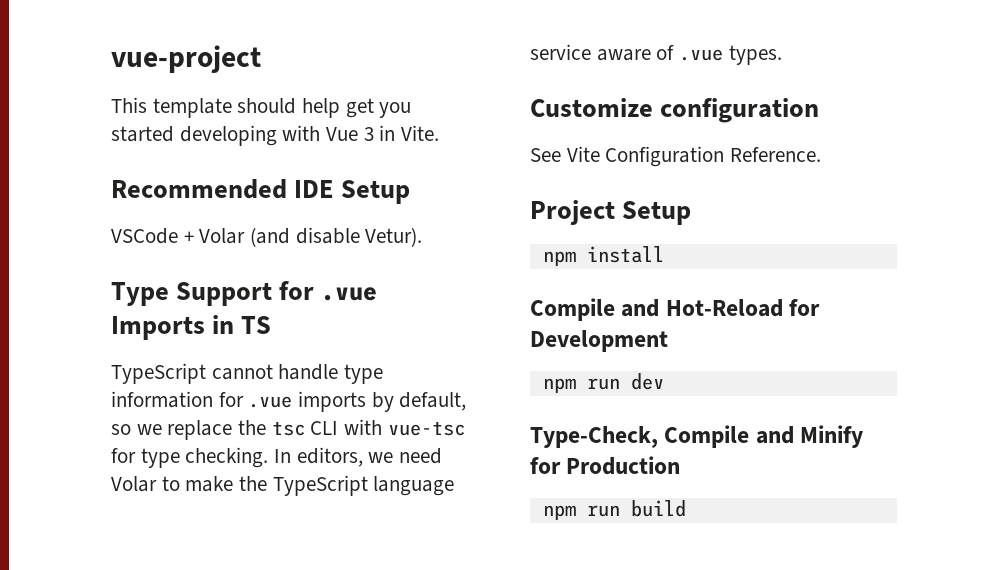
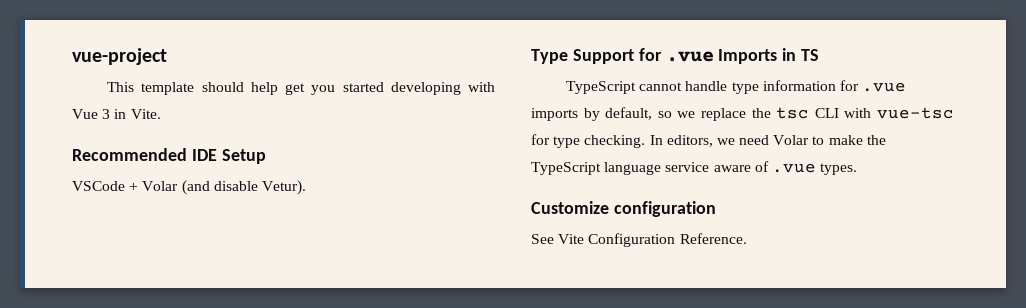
[530,200,692,225] [542,246,664,266] [530,298,821,321] [530,330,668,352] [542,373,664,393] [530,425,864,448] [530,456,681,475] [542,500,686,520] // Project Setup // npm install // Compile and Hot-Reload for Development // npm run dev // Type-Check, Compile and Minify for Production // npm run build -> (747, 238) none

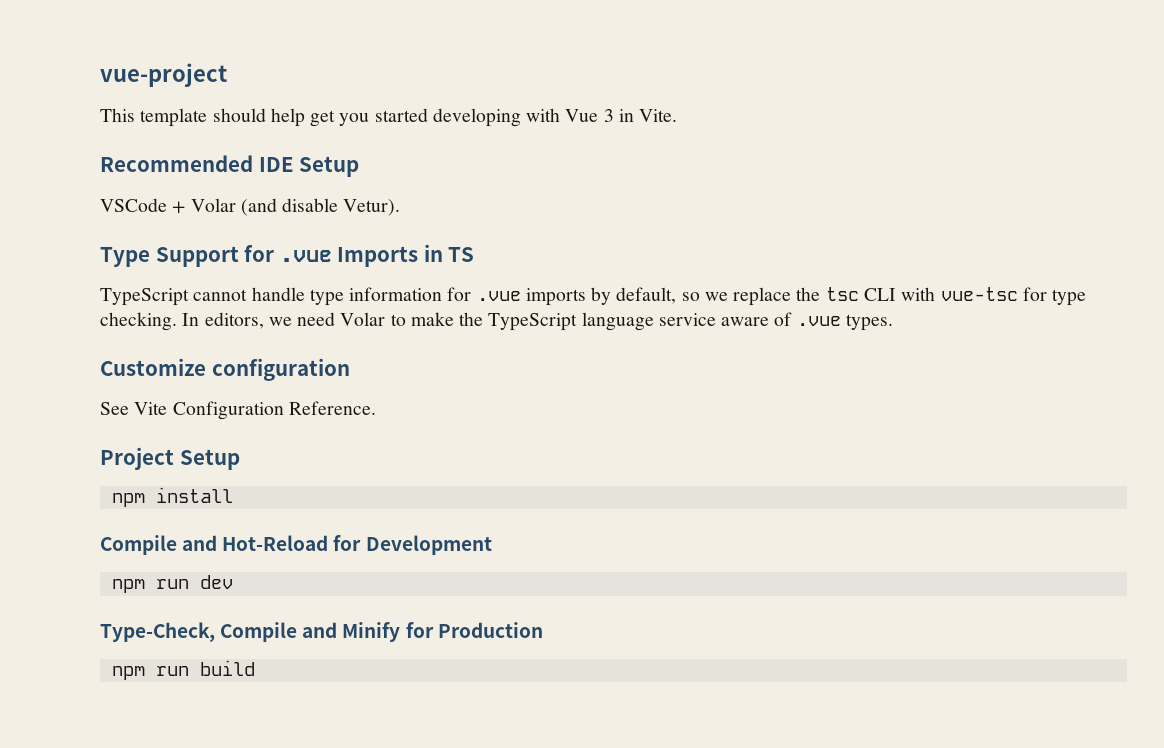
(747, 238) none -> [100,447,240,470] [111,487,233,507] [100,535,492,555] [111,575,233,593] [100,622,543,642] [111,660,255,680] // Project Setup // npm install // Compile and Hot-Reload for Development // npm run dev // Type-Check, Compile and Minify for Production // npm run build

